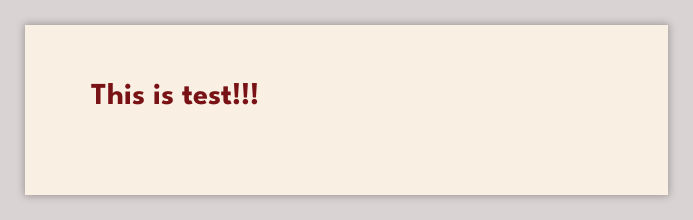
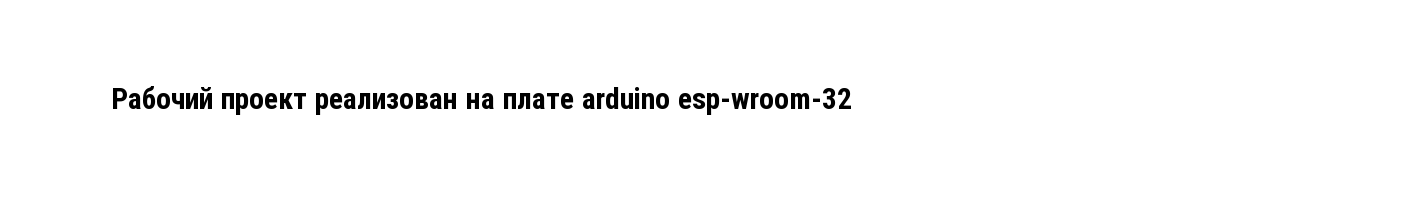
[91,83,260,105] This is test!!! -> [111,86,852,115] Рабочий проект реализован на плате arduino esp-wroom-32

